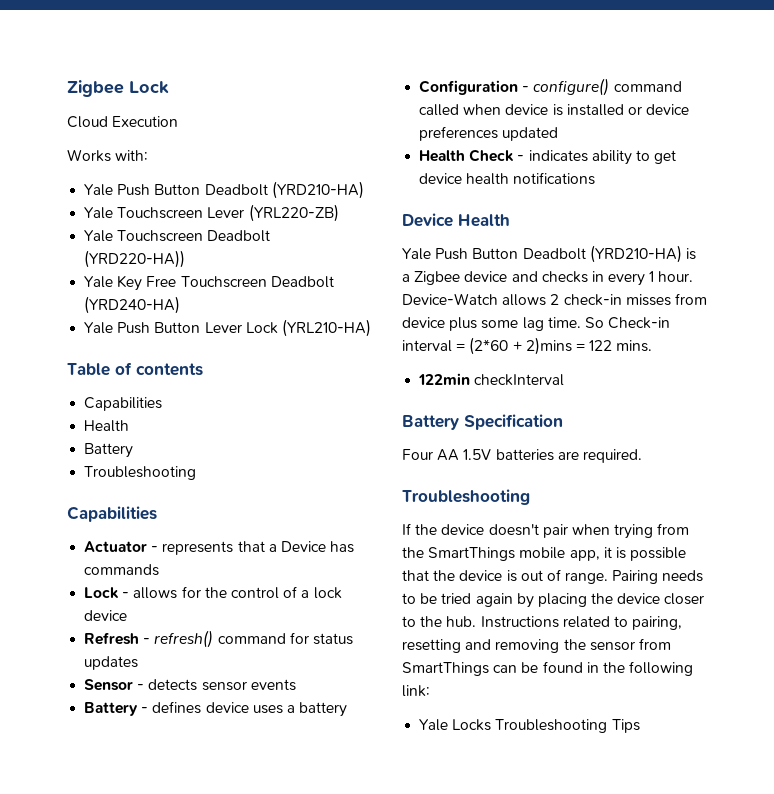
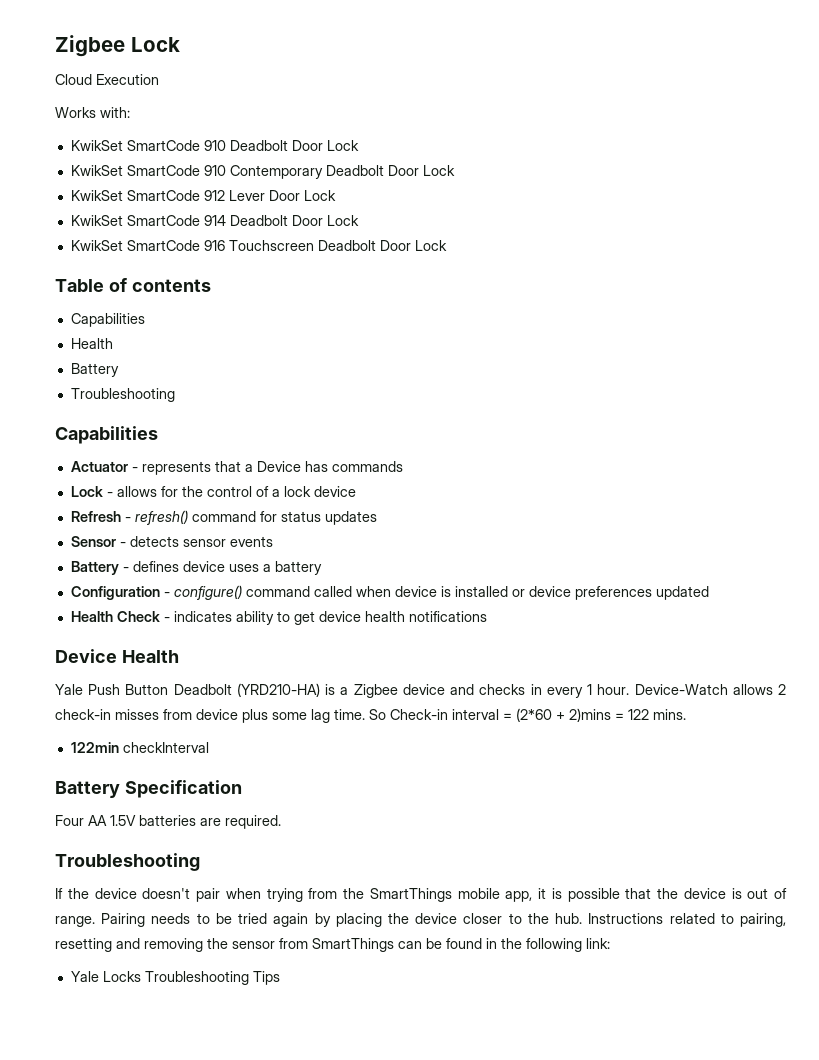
[84,181,364,199] [84,204,339,222] [84,230,271,242] [84,250,186,268] [84,275,334,291] [84,296,181,314] [84,319,371,337] Yale Push Button Deadbolt (YRD210-HA) // Yale Touchscreen Lever (YRL220-ZB) // Yale Touchscreen Deadbolt (YRD220-HA)) // Yale Key Free Touchscreen Deadbolt (YRD240-HA) // Yale Push Button Lever Lock (YRL210-HA) -> [70,140,359,151] [70,165,455,179] [70,190,336,201] [70,215,359,226] [70,240,447,251] KwikSet SmartCode 910 Deadbolt Door Lock // KwikSet SmartCode 910 Contemporary Deadbolt Door Lock // KwikSet SmartCode 912 Lever Door Lock // KwikSet SmartCode 914 Deadbolt Door Lock // KwikSet SmartCode 916 Touchscreen Deadbolt Door Lock

